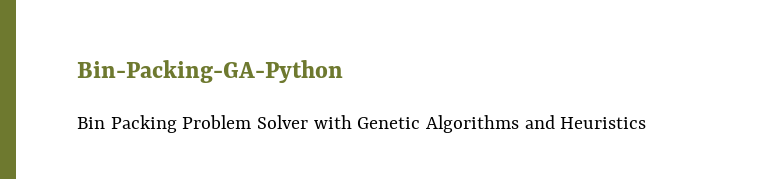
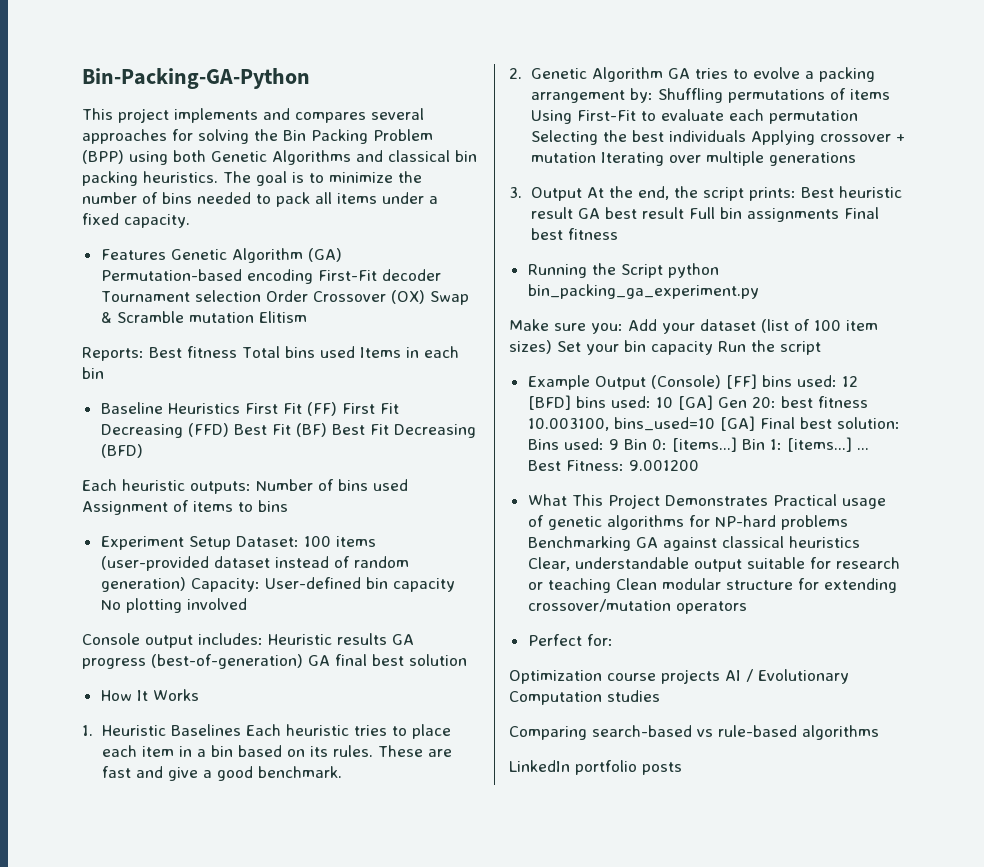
[77,115,647,133] Bin Packing Problem Solver with Genetic Algorithms and Heuristics -> [82,108,424,123] [82,129,433,144] [82,150,477,165] [82,171,422,186] [82,192,438,207] [82,213,190,228] [100,248,342,263] [100,269,441,284] [100,290,469,305] [100,311,307,323] [82,346,459,361] [82,367,104,379] [100,402,399,416] [100,423,476,438] [100,444,143,458] [82,479,408,494] [82,500,288,515] [100,536,376,550] [100,556,409,571] [100,577,455,592] [100,598,247,613] [82,633,414,648] [82,654,467,669] [100,689,199,701] [82,724,451,739] [101,745,452,757] [101,766,342,781] [509,67,875,82] [530,88,890,103] [530,109,858,124] [530,130,905,145] [530,151,856,166] [509,186,902,201] [530,207,879,222] [530,228,618,240] [527,263,719,278] [527,284,759,299] [509,319,878,334] [509,340,821,355] [527,374,858,390] [527,395,868,410] [527,416,900,431] [527,437,869,452] [527,460,699,471] [527,494,886,509] [527,515,848,530] [527,536,860,551] [527,557,900,572] [527,578,897,593] [527,599,747,614] [527,634,613,646] [509,669,849,684] [509,690,660,705] [509,725,879,740] [509,760,682,775] This project implements and compares several approaches for solving the Bin Packing Problem (BPP) using both Genetic Algorithms and classical bin packing heuristics. The goal is to minimize the number of bins needed to pack all items under a fixed capacity. // Features Genetic Algorithm (GA) Permutation-based encoding First-Fit decoder Tournament selection Order Crossover (OX) Swap & Scramble mutation Elitism // Reports: Best fitness Total bins used Items in each bin // Baseline Heuristics First Fit (FF) First Fit Decreasing (FFD) Best Fit (BF) Best Fit Decreasing (BFD) // Each heuristic outputs: Number of bins used Assignment of items to bins // Experiment Setup Dataset: 100 items (user-provided dataset instead of random generation) Capacity: User-defined bin capacity No plotting involved // Console output includes: Heuristic results GA progress (best-of-generation) GA final best solution // How It Works // 1. Heuristic Baselines Each heuristic tries to place each item in a bin based on its rules. These are fast and give a good benchmark. // 2. Genetic Algorithm GA tries to evolve a packing arrangement by: Shuffling permutations of items Using First-Fit to evaluate each permutation Selecting the best individuals Applying crossover + mutation Iterating over multiple generations // 3. Output At the end, the script prints: Best heuristic result GA best result Full bin assignments Final best fitness // Running the Script python bin_packing_ga_experiment.py // Make sure you: Add your dataset (list of 100 item sizes) Set your bin capacity Run the script // Example Output (Console) [FF] bins used: 12 [BFD] bins used: 10 [GA] Gen 20: best fitness 10.003100, bins_used=10 [GA] Final best solution: Bins used: 9 Bin 0: [items...] Bin 1: [items...] ... Best Fitness: 9.001200 // What This Project Demonstrates Practical usage of genetic algorithms for NP-hard problems Benchmarking GA against classical heuristics Clear, understandable output suitable for research or teaching Clean modular structure for extending crossover/mutation operators // Perfect for: // Optimization course projects AI / Evolutionary Computation studies // Comparing search-based vs rule-based algorithms // LinkedIn portfolio posts

